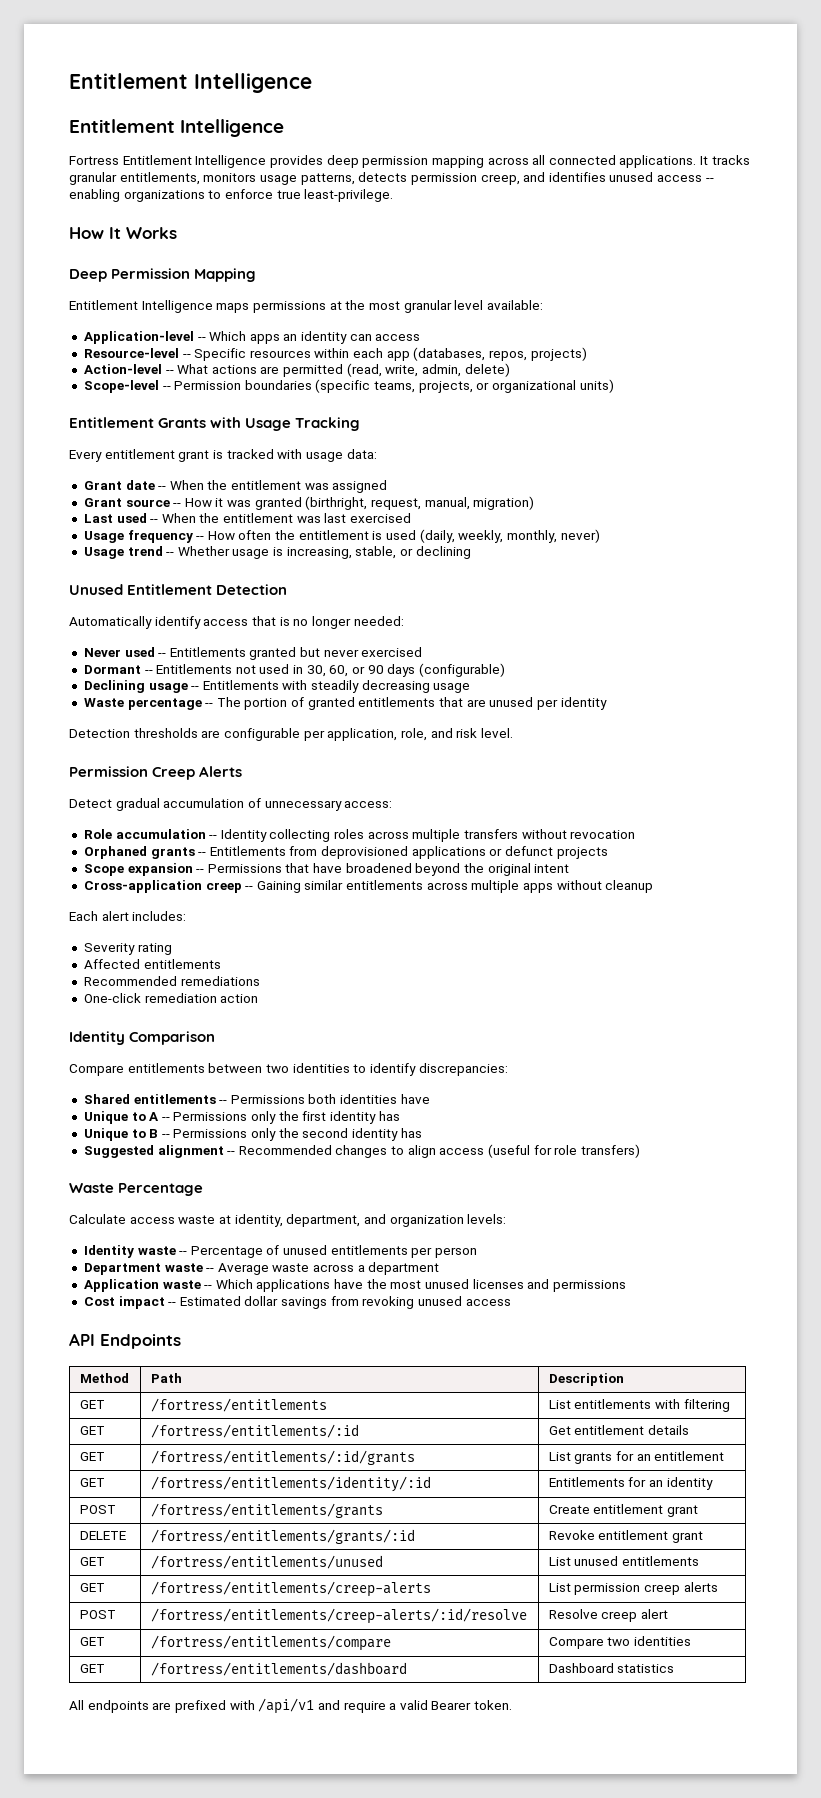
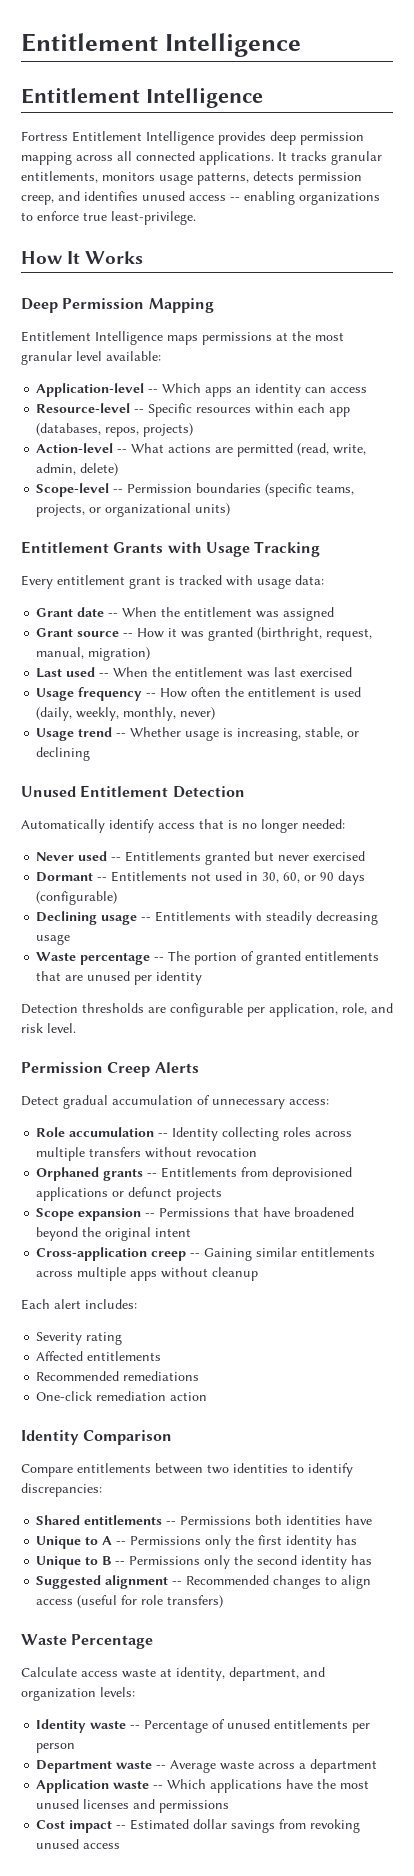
[69,1333,181,1349] [79,1373,129,1383] [150,1373,182,1383] [548,1373,624,1386] [79,1400,105,1409] [150,1398,327,1412] [548,1399,730,1412] [79,1426,105,1435] [150,1424,359,1438] [548,1425,690,1435] [79,1452,105,1461] [150,1450,415,1465] [548,1451,725,1464] [79,1478,105,1487] [150,1476,431,1492] [548,1477,713,1490] [79,1505,116,1514] [150,1503,383,1518] [548,1504,699,1517] [79,1531,126,1540] [150,1529,415,1544] [548,1530,704,1543] [79,1557,105,1566] [150,1555,383,1569] [548,1556,700,1566] [79,1583,105,1592] [150,1581,431,1597] [548,1582,718,1595] [79,1610,116,1619] [150,1608,527,1624] [548,1609,669,1622] [79,1637,105,1646] [150,1635,391,1651] [548,1636,692,1649] [79,1664,105,1673] [150,1662,407,1676] [548,1663,675,1673] [69,1698,513,1714] // API Endpoints // Method | Path | Description // GET | /fortress/entitlements | List entitlements with filtering // GET | /fortress/entitlements/:id | Get entitlement details // GET | /fortress/entitlements/:id/grants | List grants for an entitlement // GET | /fortress/entitlements/identity/:id | Entitlements for an identity // POST | /fortress/entitlements/grants | Create entitlement grant // DELETE | /fortress/entitlements/grants/:id | Revoke entitlement grant // GET | /fortress/entitlements/unused | List unused entitlements // GET | /fortress/entitlements/creep-alerts | List permission creep alerts // POST | /fortress/entitlements/creep-alerts/:id/resolve | Resolve creep alert // GET | /fortress/entitlements/compare | Compare two identities // GET | /fortress/entitlements/dashboard | Dashboard statistics // All endpoints are prefixed with /api/v1 and require a valid Bearer token. -> (121, 1846) none

